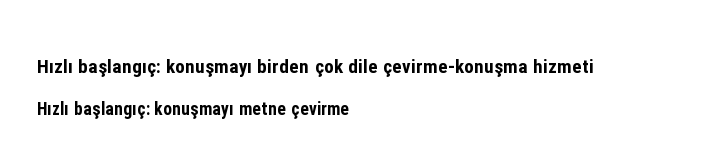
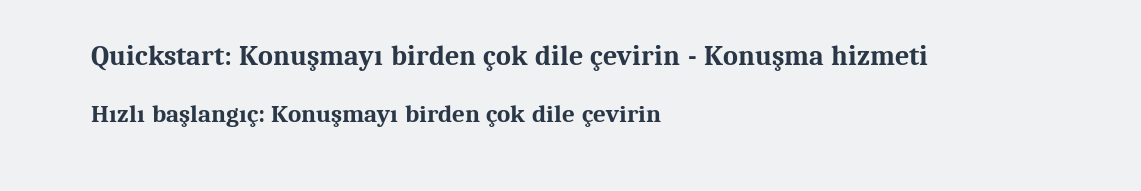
[37,59,594,77] [37,101,349,119] Hızlı başlangıç: konuşmayı birden çok dile çevirme-konuşma hizmeti // Hızlı başlangıç: konuşmayı metne çevirme -> [91,45,929,71] [91,105,661,127] Quickstart: Konuşmayı birden çok dile çevirin - Konuşma hizmeti // Hızlı başlangıç: Konuşmayı birden çok dile çevirin

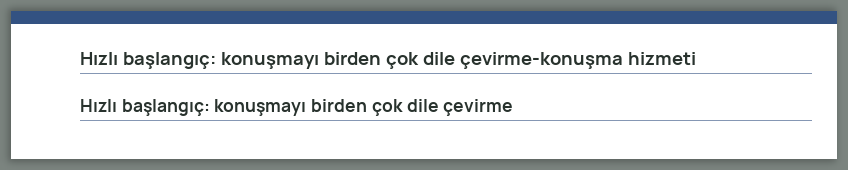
[91,45,824,71] Quickstart: Konuşmayı birden çok dile çevirin - Konuşma -> [80,52,623,69] Hızlı başlangıç: konuşmayı birden çok dile çevirme-konuşma
[271,105,661,127] Konuşmayı birden çok dile çevirin -> [214,99,514,116] konuşmayı birden çok dile çevirme

